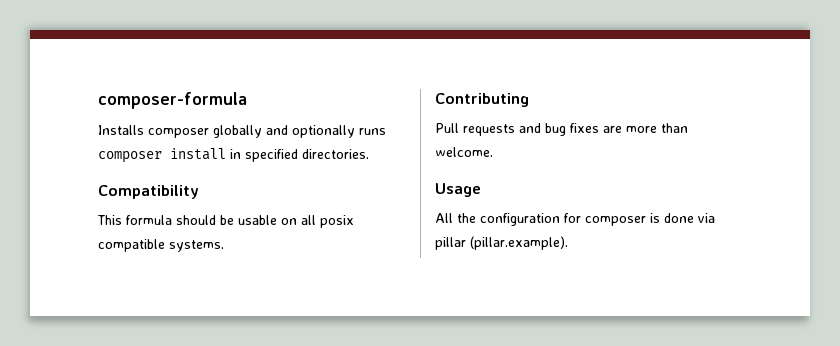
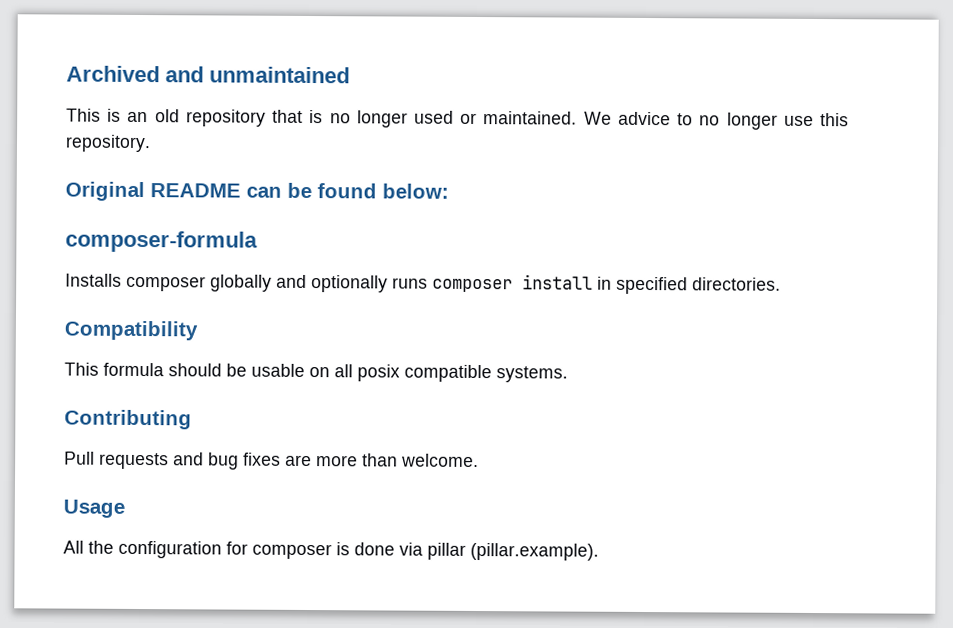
(98, 100) none -> [66,65,350,84] [66,108,849,130] [65,134,151,153] [65,181,449,202] Archived and unmaintained // This is an old repository that is no longer used or maintained. We advice to no longer use this repository. // Original README can be found below: //

